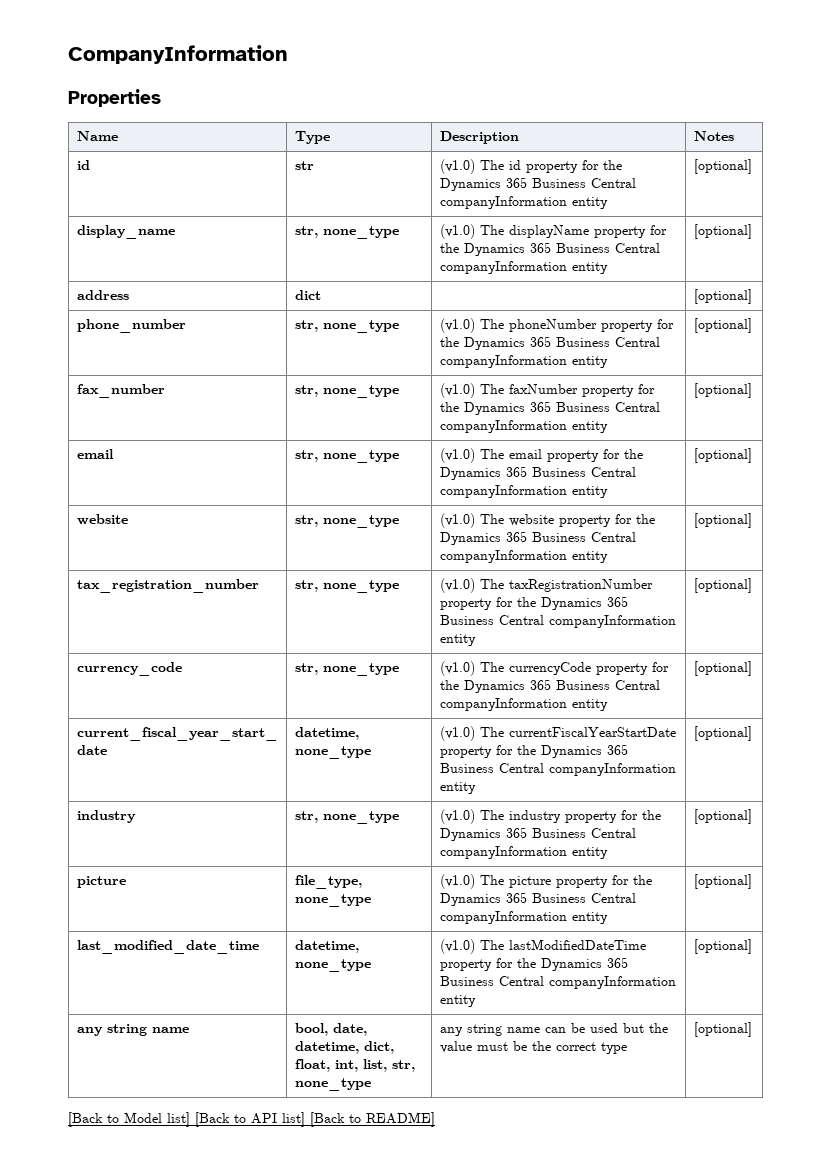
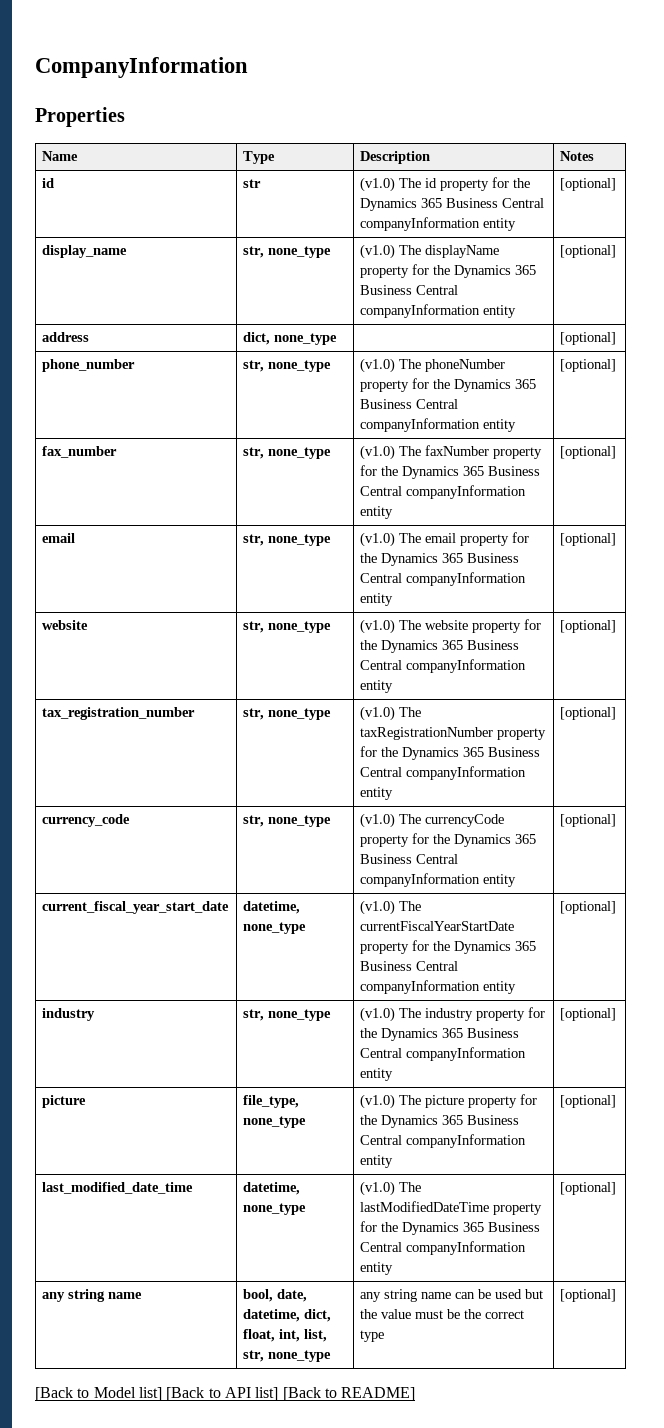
[294,290,321,300] dict -> [243,332,338,345] dict, none_type

